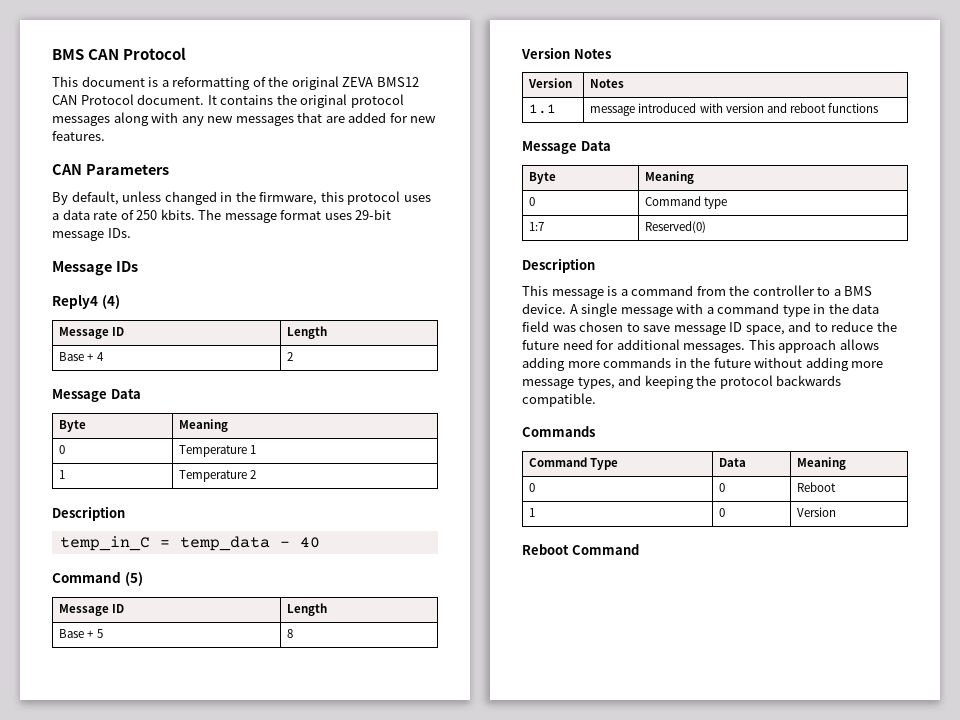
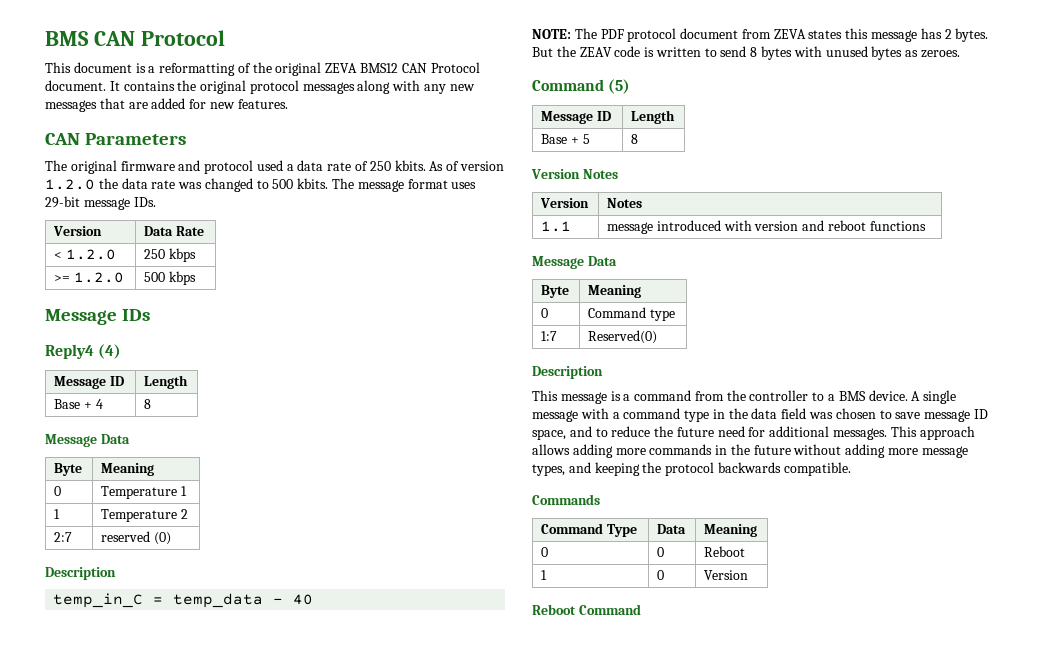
[52,191,431,205] By default, unless changed in the firmware, this protocol uses -> [45,160,283,174] The original firmware and protocol used
(195, 214) none -> [429,161,504,171] [45,178,329,192] As of version 1.2.0 the data rate was changed to 500 kbits.
(131, 233) none -> [53,226,103,236] [144,226,204,236] [54,249,116,260] [144,248,196,262] [54,272,124,283] [144,271,196,285] // Version | Data Rate // < 1.2.0 | 250 kbps // >= 1.2.0 | 500 kbps
[287,352,294,361] 2 -> [144,399,152,409] 8
(257, 474) none -> [54,532,73,542] [101,531,171,545] // 2:7 | reserved (0)
(320, 542) none -> [532,28,989,42] [532,46,960,60] // NOTE: The PDF protocol document from ZEVA states this message has 2 bytes. But the ZEAV code is written to send 8 bytes with unused bytes as zeroes.

